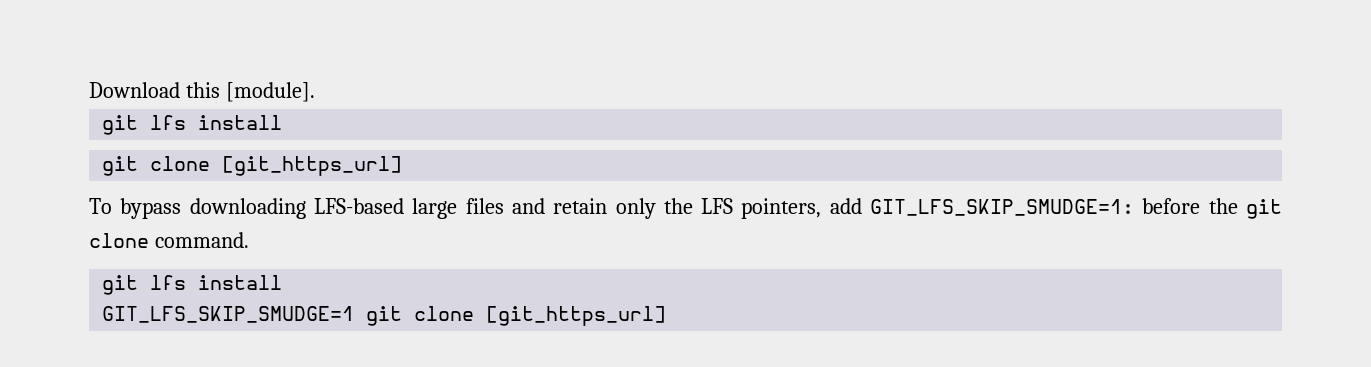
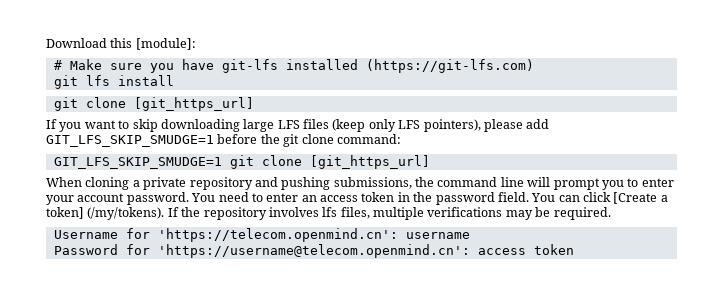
[225,82,315,102] [module]. -> [135,38,196,50] [53,59,534,73] [module]: // # Make sure you have git-lfs installed (https://git-lfs.com)
[89,198,1282,219] [89,232,249,248] [102,275,283,295] [102,306,667,326] To bypass downloading LFS-based large files and retain only the LFS pointers, add GIT_LFS_SKIP_SMUDGE=1: before the git clone command. // git lfs install // GIT_LFS_SKIP_SMUDGE=1 git clone [git_https_url] -> [46,119,550,132] [46,134,401,147] [53,155,430,169] [46,177,674,190] [46,192,668,205] [46,207,611,220] [53,228,470,242] [53,244,574,258] If you want to skip downloading large LFS files (keep only LFS pointers), please add GIT_LFS_SKIP_SMUDGE=1 before the git clone command: // GIT_LFS_SKIP_SMUDGE=1 git clone [git_https_url] // When cloning a private repository and pushing submissions, the command line will prompt you to enter your account password. You need to enter an access token in the password field. You can click [Create a token] (/my/tokens). If the repository involves lfs files, multiple verifications may be required. // Username for 'https://telecom.openmind.cn': username // Password for 'https://username@telecom.openmind.cn': access token

